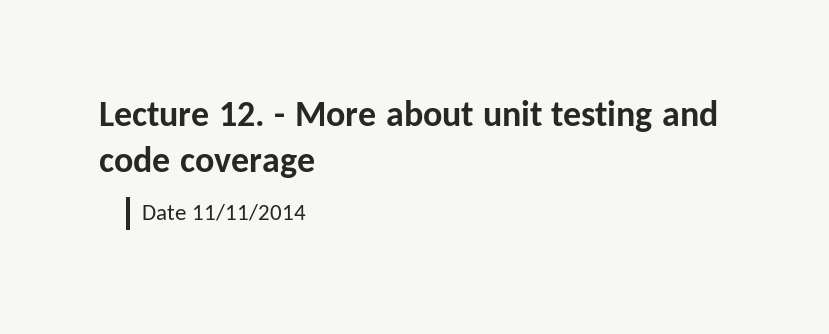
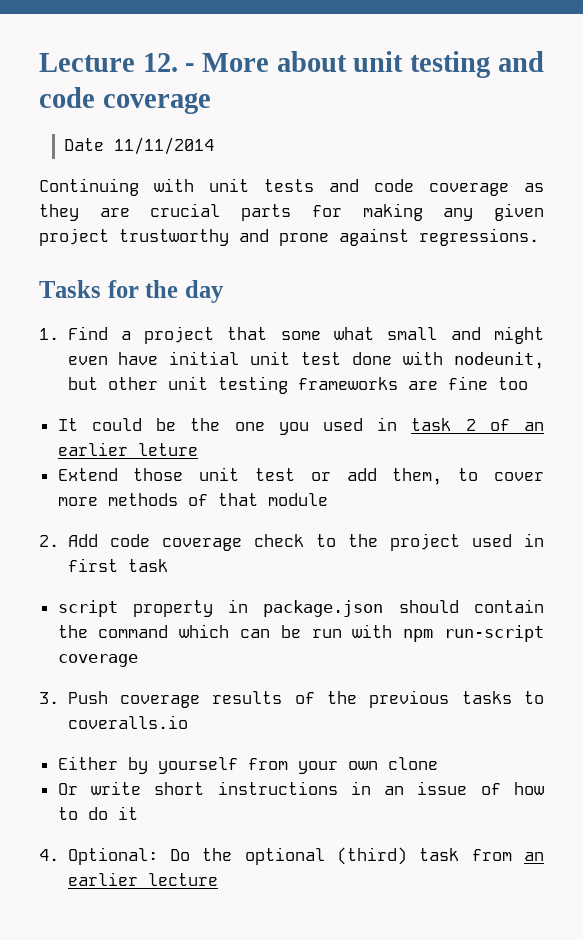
(307, 212) none -> [39,178,544,196] [39,203,544,221] [39,228,539,246] [39,280,224,303] [39,326,544,344] [67,351,544,369] [67,376,528,394] [57,417,544,435] [57,442,198,456] [57,467,545,485] [57,493,328,506] [39,533,544,551] [67,558,168,572] [57,599,544,617] [57,624,545,642] [57,654,138,667] [39,690,544,708] [67,715,188,729] [57,756,438,774] [57,781,545,795] [57,806,138,820] [39,847,544,865] [67,872,218,886] // Continuing with unit tests and code coverage as they are crucial parts for making any given project trustworthy and prone against regressions. // Tasks for the day // 1. Find a project that some what small and might even have initial unit test done with nodeunit, but other unit testing frameworks are fine too // It could be the one you used in task 2 of an earlier leture // Extend those unit test or add them, to cover more methods of that module // 2. Add code coverage check to the project used in first task // script property in package.json should contain the command which can be run with npm run-script coverage // 3. Push coverage results of the previous tasks to coveralls.io // Either by yourself from your own clone // Or write short instructions in an issue of how to do it // 4. Optional: Do the optional (third) task from an earlier lecture

